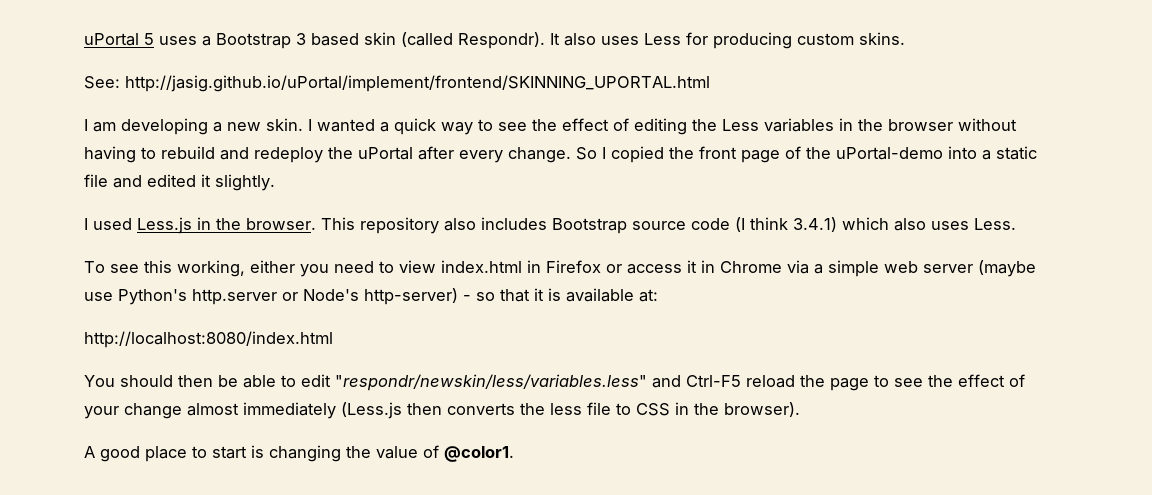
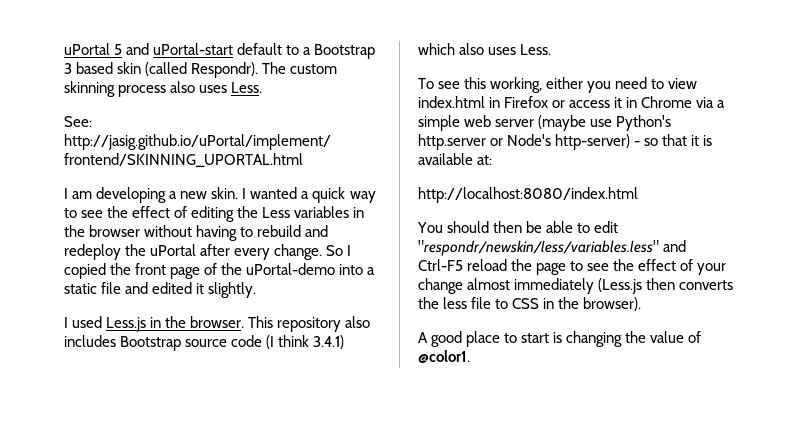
[159,36,197,45] uses -> [126,43,300,55] and uPortal-start default to
[550,32,905,49] It also uses Less for producing custom skins. -> [262,62,338,74] [64,81,263,97] The custom skinning process also uses Less.

